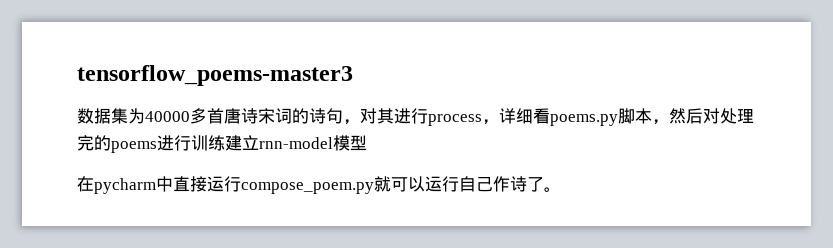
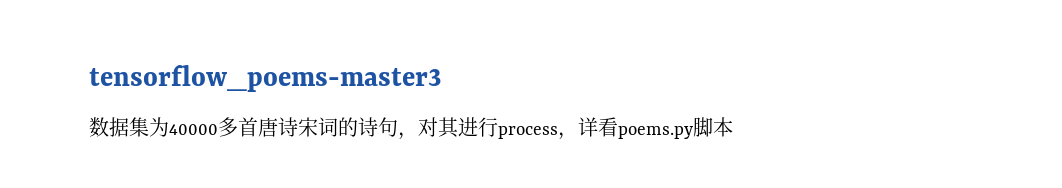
[516,108,533,124] 细 -> (598, 127) none
[652,108,754,125] [77,135,367,153] [77,176,561,194] ，然后对处理完的poems进行训练建立rnn-model模型 // 在pycharm中直接运行compose_poem.py就可以运行自己作诗了。 -> (733, 127) none

